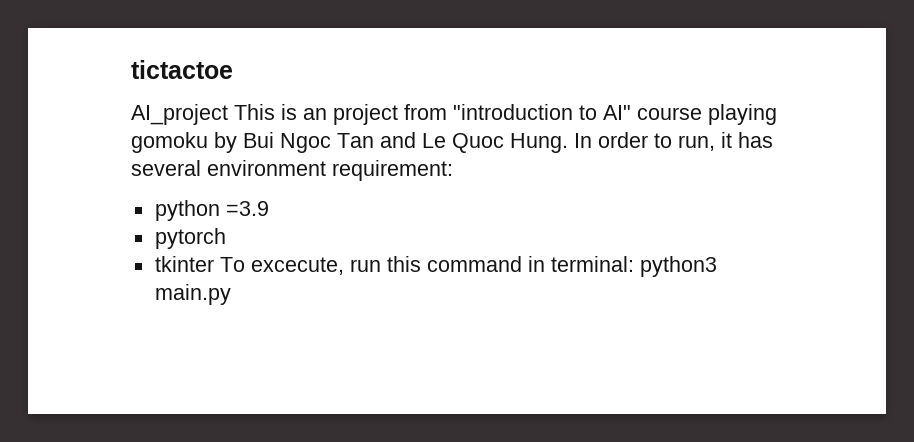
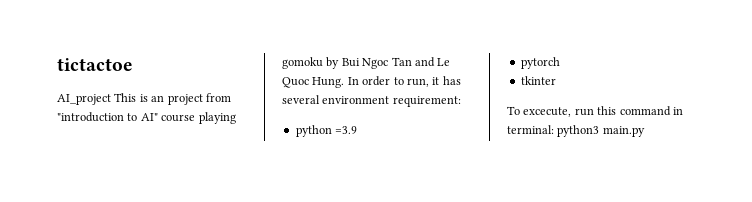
(214, 264) none -> (556, 80) //

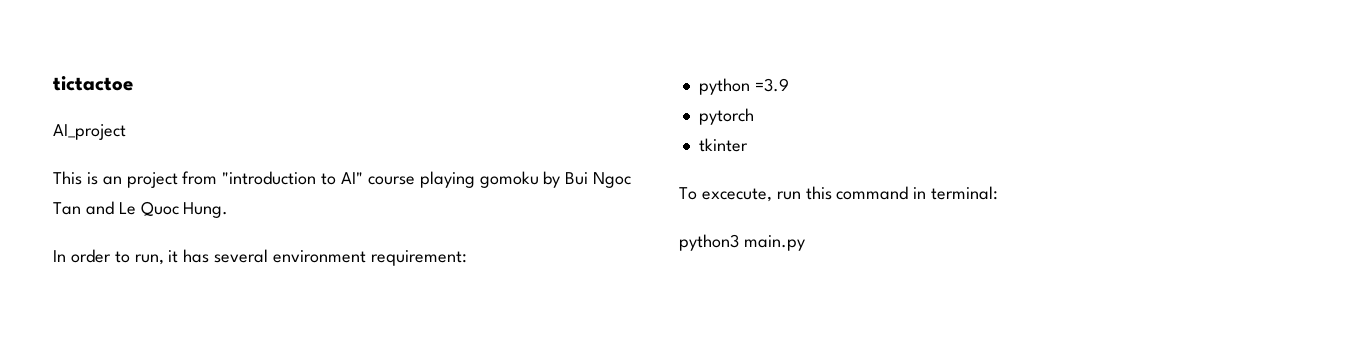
(111, 99) none -> (126, 132) //
(345, 82) none -> (229, 210) //
(554, 129) none -> (999, 193) //

